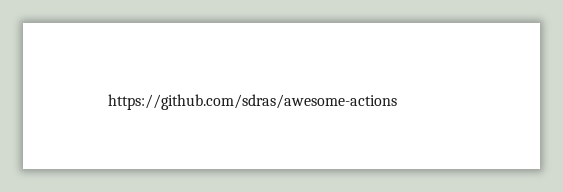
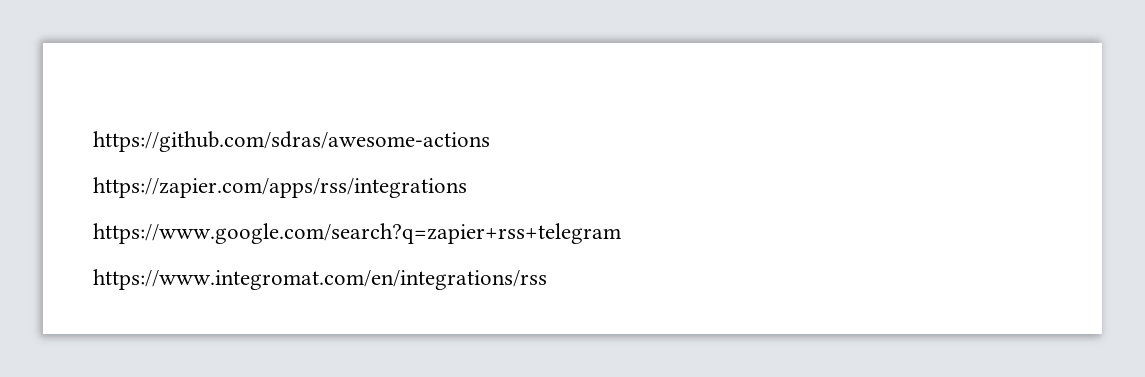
(397, 102) none -> [93,177,467,198] [93,223,621,244] [93,269,547,290] // https://zapier.com/apps/rss/integrations // https://www.google.com/search?q=zapier+rss+telegram // https://www.integromat.com/en/integrations/rss

